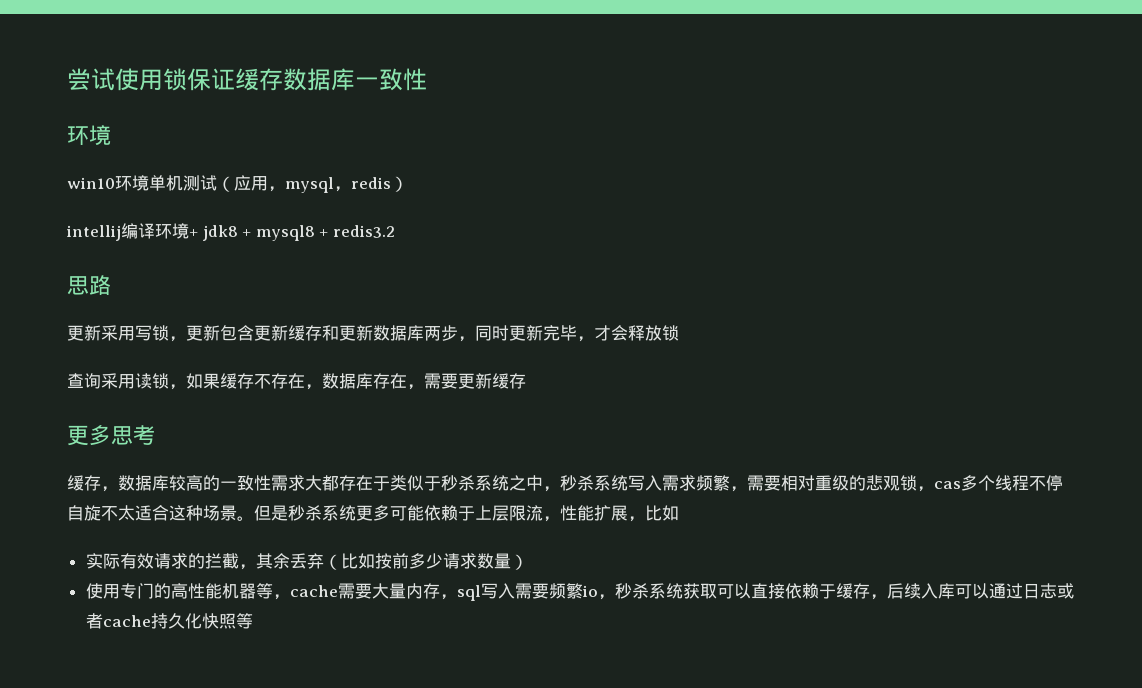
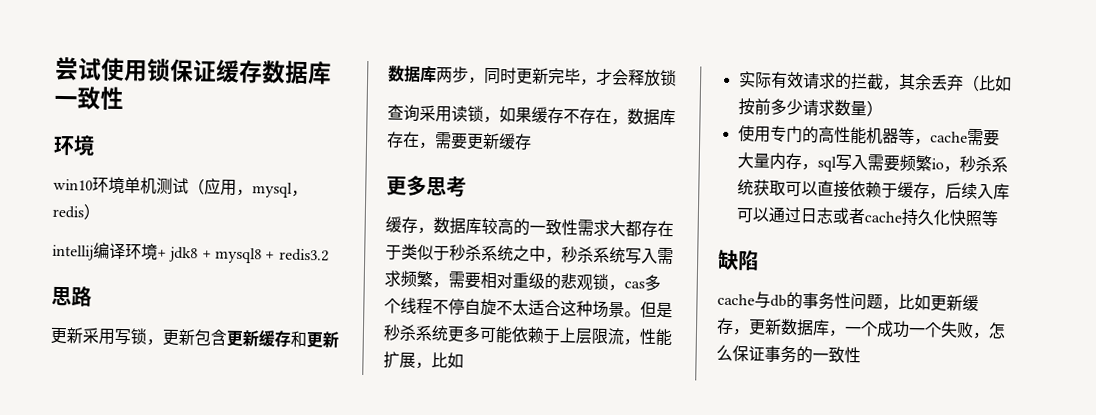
(253, 621) none -> [718,249,759,271] [717,291,979,312] [716,317,1006,340] [716,344,861,364] // 缺陷 // cache与db的事务性问题，比如更新缓存，更新数据库，一个成功一个失败，怎么保证事务的一致性

